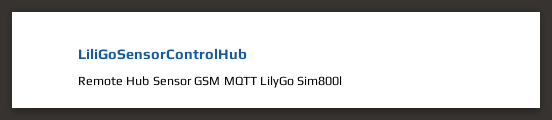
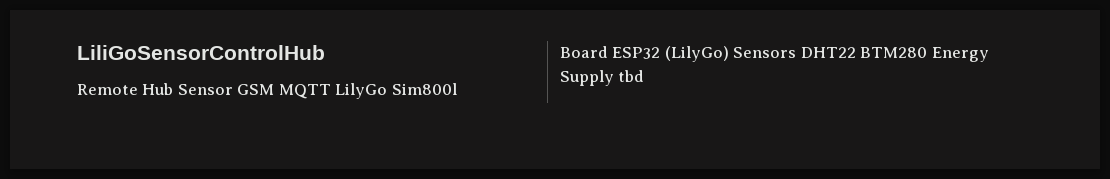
(343, 81) none -> [560,46,989,62] [560,70,645,86] // Board ESP32 (LilyGo) Sensors DHT22 BTM280 Energy Supply tbd

